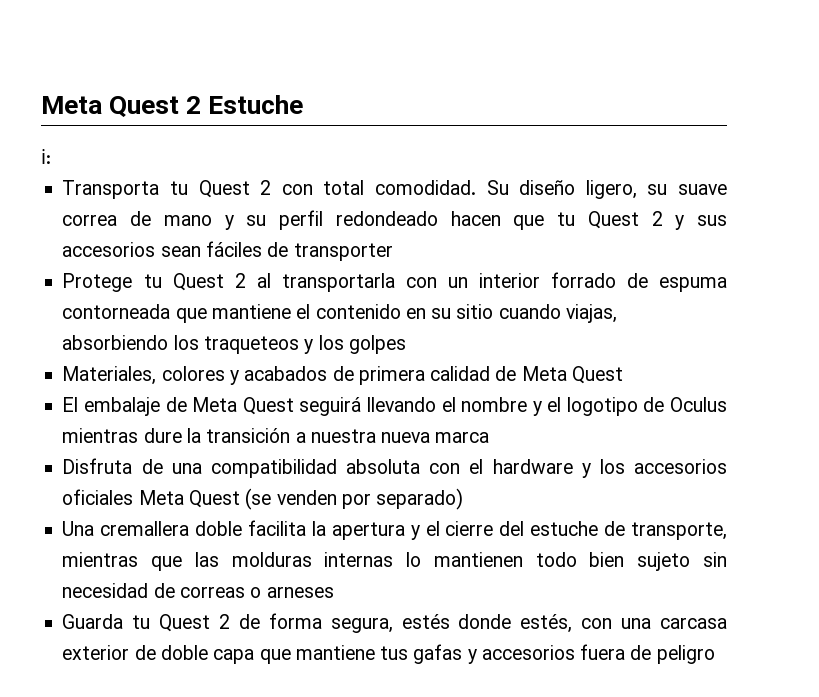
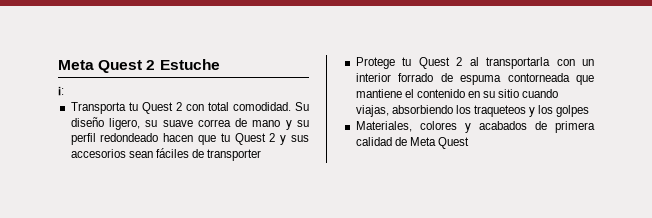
[62,397,727,416] [62,428,490,443] [62,458,727,478] [62,488,464,510] [62,520,727,540] [62,552,727,571] [62,583,334,598] [62,613,727,633] [62,644,715,664] // El embalaje de Meta Quest seguirá llevando el nombre y el logotipo de Oculus mientras dure la transición a nuestra nueva marca // Disfruta de una compatibilidad absoluta con el hardware y los accesorios oficiales Meta Quest (se venden por separado) // Una cremallera doble facilita la apertura y el cierre del estuche de transporte, mientras que las molduras internas lo mantienen todo bien sujeto sin necesidad de correas o arneses // Guarda tu Quest 2 de forma segura, estés donde estés, con una carcasa exterior de doble capa que mantiene tus gafas y accesorios fuera de peligro -> (469, 143) none

